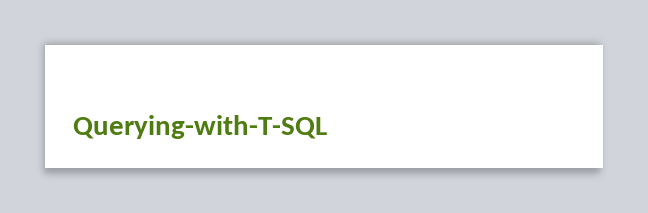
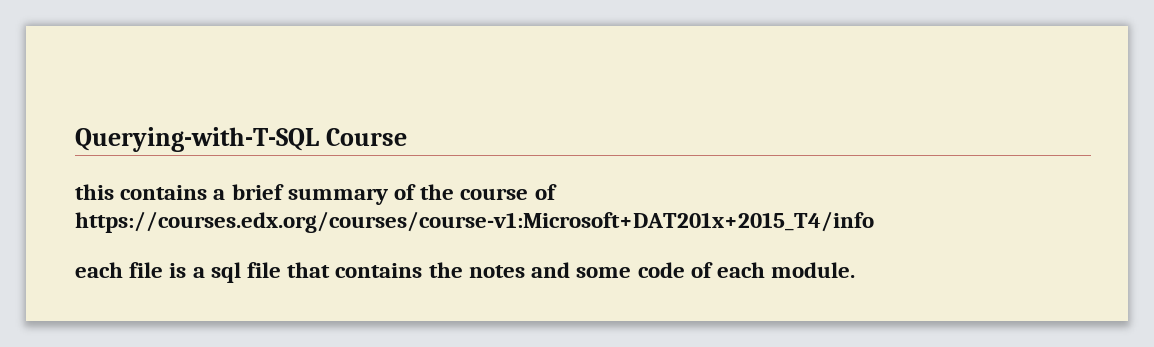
(327, 127) none -> [325,128,407,146] [75,184,557,205] [75,211,874,233] [75,262,856,283] Course // this contains a brief summary of the course of https://courses.edx.org/courses/course-v1:Microsoft+DAT201x+2015_T4/info // each file is a sql file that contains the notes and some code of each module.

